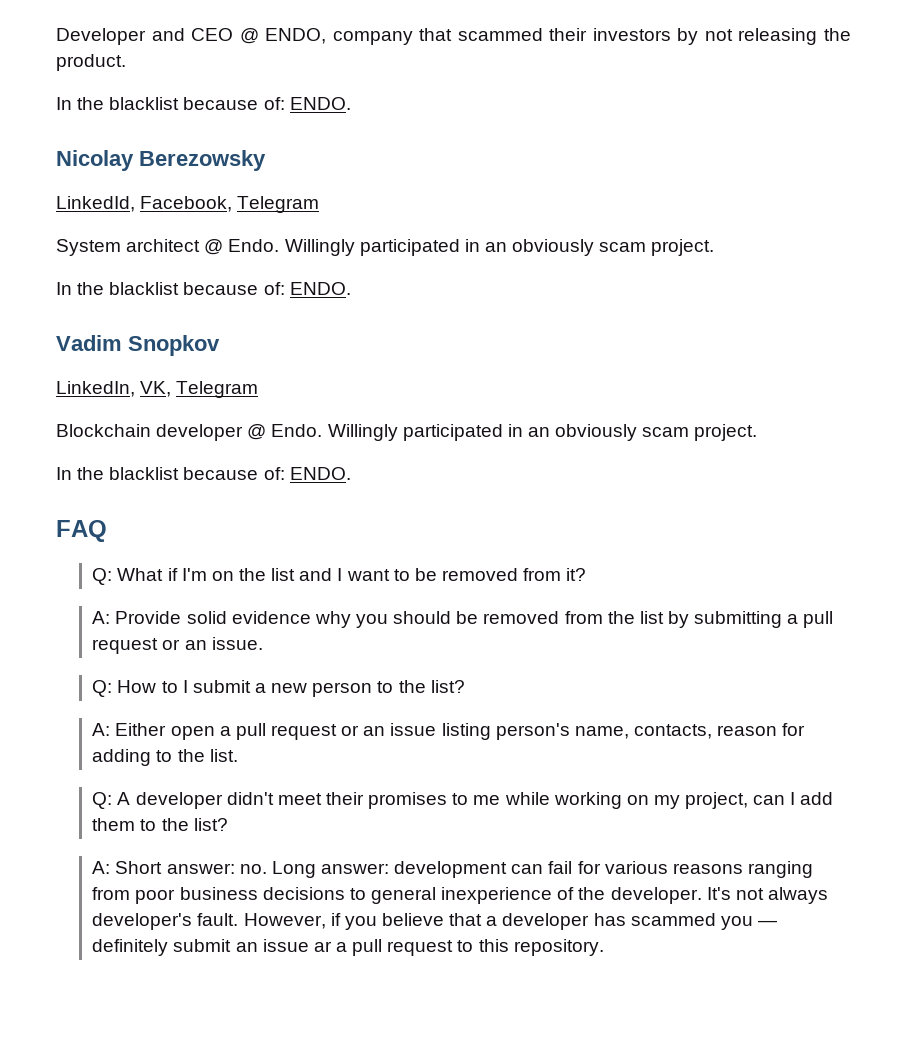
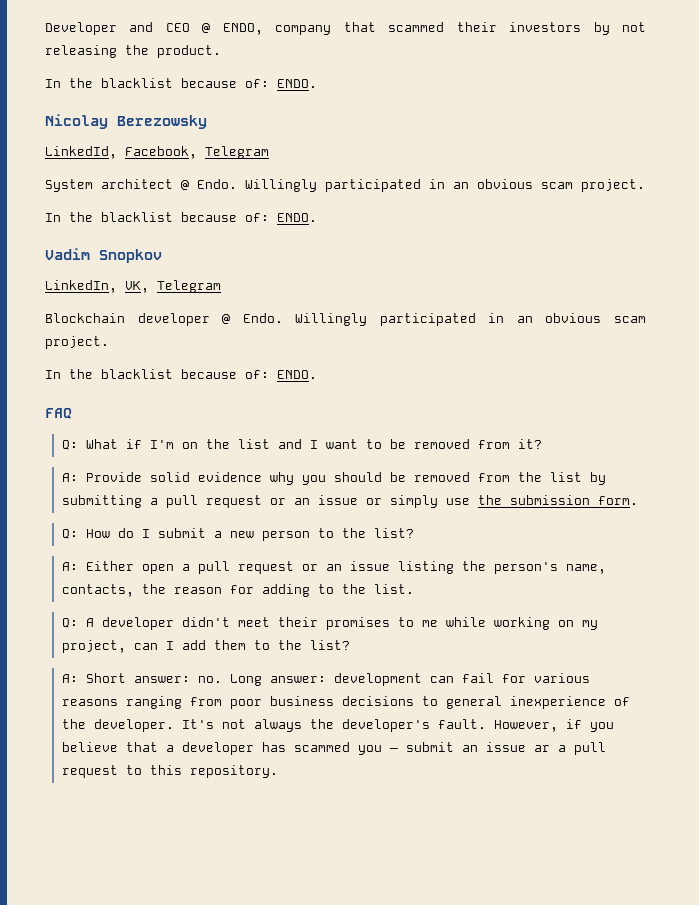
[512,239,595,256] obviously -> [477,179,533,189] obvious
[555,424,638,441] obviously -> [545,313,602,323] obvious
[211,637,263,650] issue. -> [317,495,638,508] issue or simply use the submission form.
[161,681,178,693] to -> [117,528,134,538] do
(491, 731) none -> [461,561,486,571] the
(712, 731) none -> [141,584,166,594] the
(828, 895) none -> [309,719,334,729] the
[92,939,169,956] definitely -> (398, 750) none

